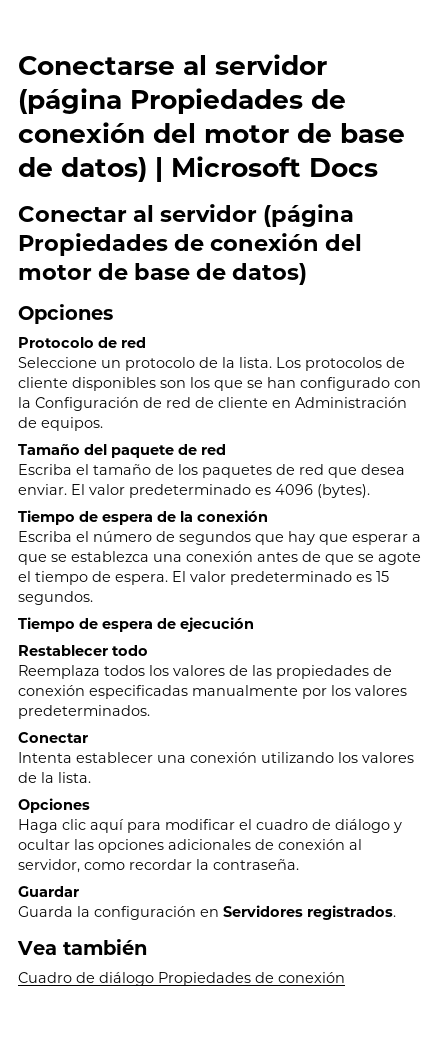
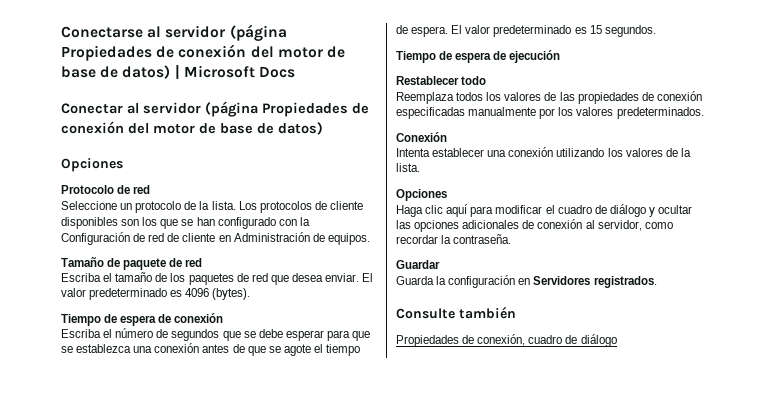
[84,444,107,455] del -> [107,258,121,267] de
[180,511,193,522] la -> (172, 318) none
[288,531,421,545] hay que esperar a -> [243,329,350,341] se debe esperar para
[18,732,88,743] Conectar -> [396,132,447,142] Conexión
[17,941,57,955] Vea -> [396,308,455,319] Consulte
[18,972,345,986] Cuadro de diálogo Propiedades de conexión -> [396,334,617,347] Propiedades de conexión, cuadro de diálogo

